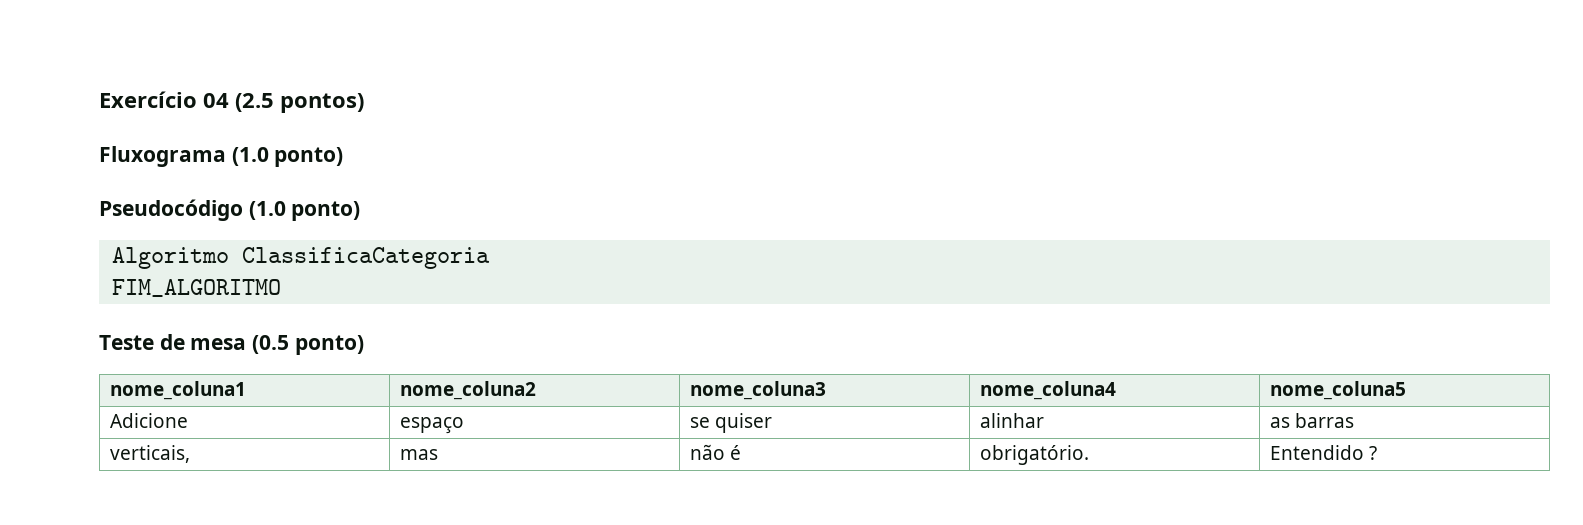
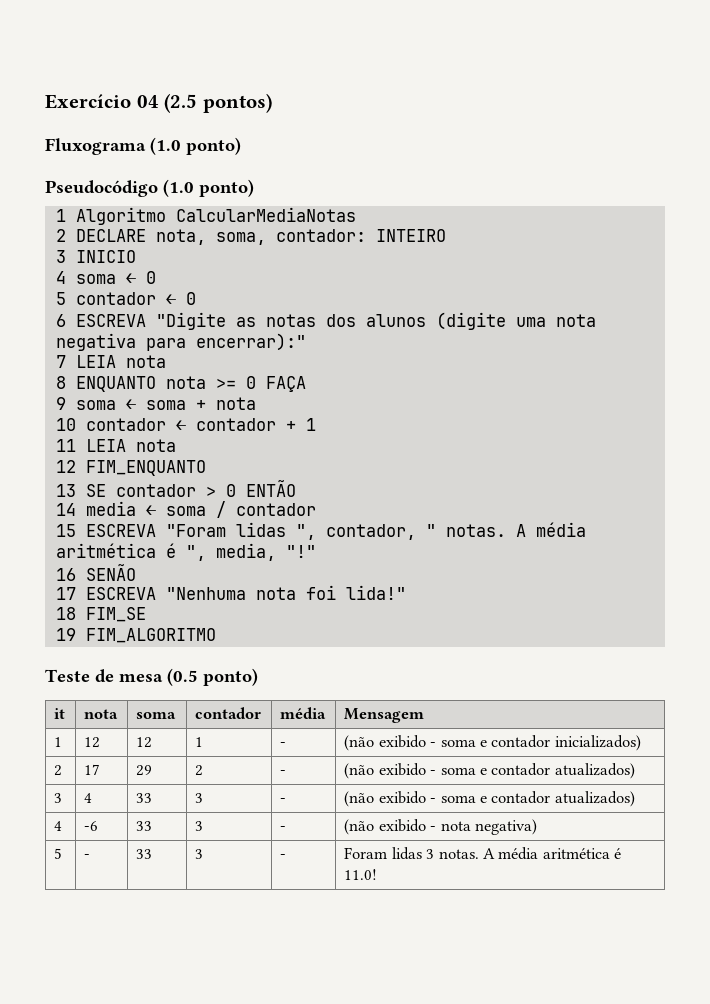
[111,247,490,269] Algoritmo ClassificaCategoria // -> [56,207,357,225] [56,229,447,245] [56,250,137,263] [56,271,157,284] [56,292,197,305] [56,312,597,330] [56,333,307,351] [56,355,167,368] [56,376,307,392] [56,397,257,410] [56,418,317,431] [56,439,177,452] [56,460,207,476] [56,480,297,497] [56,501,317,518] [56,522,587,540] [56,543,317,561] [56,564,137,581] [56,585,407,600] [56,607,147,622] [56,628,77,641] 1 Algoritmo CalcularMediaNotas // 2 DECLARE nota, soma, contador: INTEIRO // 3 INICIO // 4 soma ← 0 // 5 contador ← 0 // 6 ESCREVA "Digite as notas dos alunos (digite uma nota negativa para encerrar):" // 7 LEIA nota // 8 ENQUANTO nota >= 0 FAÇA // 9 soma ← soma + nota // 10 contador ← contador + 1 // 11 LEIA nota // 12 FIM_ENQUANTO // 13 SE contador > 0 ENTÃO // 14 media ← soma / contador // 15 ESCREVA "Foram lidas ", contador, " notas. A média aritmética é ", media, "!" // 16 SENÃO // 17 ESCREVA "Nenhuma nota foi lida!" // 18 FIM_SE // 19
[110,381,247,400] [400,381,537,400] [690,381,827,400] [980,381,1117,400] [1270,381,1407,400] [110,413,189,428] [400,417,465,434] [690,413,773,433] [980,413,1045,428] [1270,413,1355,428] [110,445,191,463] [400,449,439,460] [690,444,742,460] [980,445,1090,465] [1270,445,1378,460] nome_coluna1 | nome_coluna2 | nome_coluna3 | nome_coluna4 | nome_coluna5 // Adicione | espaço | se quiser | alinhar | as barras // verticais, | mas | não é | obrigatório. | Entendido ? -> [54,708,66,719] [84,709,119,719] [136,712,177,719] [195,707,262,719] [280,707,327,719] [344,708,425,723] [54,737,63,747] [84,737,101,748] [136,737,153,748] [195,737,204,747] [280,742,287,747] [344,735,641,751] [54,765,63,776] [84,764,101,775] [136,765,153,776] [195,765,204,776] [280,770,287,775] [344,763,635,779] [54,793,63,803] [84,793,93,803] [136,793,153,803] [195,793,204,803] [280,798,287,803] [344,791,635,807] [54,821,63,831] [84,821,99,831] [136,821,153,831] [195,821,204,831] [280,826,287,831] [344,819,537,835] [54,848,63,859] [84,854,91,859] [136,849,153,859] [195,849,204,859] [280,854,287,859] [344,847,622,860] [344,869,378,880] it | nota | soma | contador | média | Mensagem // 1 | 12 | 12 | 1 | - | (não exibido - soma e contador inicializados) // 2 | 17 | 29 | 2 | - | (não exibido - soma e contador atualizados) // 3 | 4 | 33 | 3 | - | (não exibido - soma e contador atualizados) // 4 | -6 | 33 | 3 | - | (não exibido - nota negativa) // 5 | - | 33 | 3 | - | Foram lidas 3 notas. A média aritmética é 11.0!

